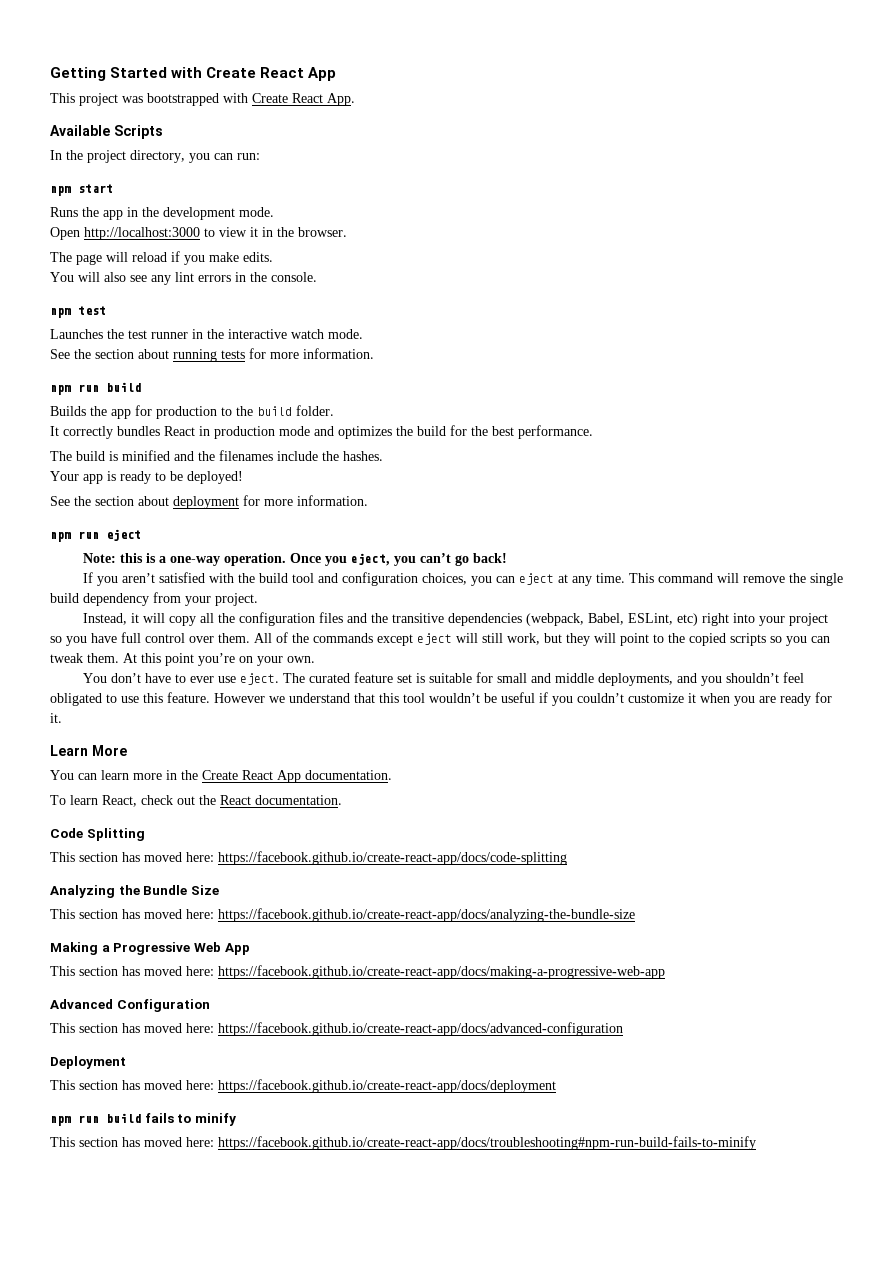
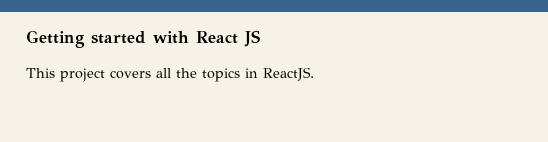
[110,67,337,81] [50,93,355,106] [50,125,163,139] [50,150,260,163] [50,184,113,196] [50,207,274,220] [50,227,347,240] [50,251,273,265] [50,272,317,285] [50,306,106,318] [50,329,363,339] [50,348,374,362] [50,382,141,395] [50,405,334,419] [50,425,593,439] [50,450,383,461] [50,471,243,484] [50,495,368,509] [50,529,141,542] [83,553,508,566] [83,572,844,586] [50,592,258,606] [83,612,829,626] [50,632,830,646] [50,653,315,666] [83,672,805,686] [50,692,832,706] [50,713,62,723] [50,745,127,756] [50,770,392,783] [50,795,342,807] [50,828,145,841] [50,851,567,865] [50,885,219,898] [50,908,635,922] [50,942,250,955] [50,965,665,979] [50,999,210,1012] [50,1022,623,1036] [50,1056,126,1069] [50,1079,556,1093] [50,1113,236,1126] [50,1136,756,1150] Started with Create React App // This project was bootstrapped with Create React App. // Available Scripts // In the project directory, you can run: // npm start // Runs the app in the development mode. // Open http://localhost:3000 to view it in the browser. // The page will reload if you make edits. // You will also see any lint errors in the console. // npm test // Launches the test runner in the interactive watch mode. // See the section about running tests for more information. // npm run build // Builds the app for production to the build folder. // It correctly bundles React in production mode and optimizes the build for the best performance. // The build is minified and the filenames include the hashes. // Your app is ready to be deployed! // See the section about deployment for more information. // npm run eject // Note: this is a one-way operation. Once you eject, you can’t go back! // If you aren’t satisfied with the build tool and configuration choices, you can eject at any time. This command will remove the single build dependency from your project. // Instead, it will copy all the configuration files and the transitive dependencies (webpack, Babel, ESLint, etc) right into your project so you have full control over them. All of the commands except eject will still work, but they will point to the copied scripts so you can tweak them. At this point you’re on your own. // You don’t have to ever use eject. The curated feature set is suitable for small and middle deployments, and you shouldn’t feel obligated to use this feature. However we understand that this tool wouldn’t be useful if you couldn’t customize it when you are ready for it. // Learn More // You can learn more in the Create React App documentation. // To learn React, check out the React documentation. // Code Splitting // This section has moved here: https://facebook.github.io/create-react-app/docs/code-splitting // Analyzing the Bundle Size // This section has moved here: https://facebook.github.io/create-react-app/docs/analyzing-the-bundle-size // Making a Progressive Web App // This section has moved here: https://facebook.github.io/create-react-app/docs/making-a-progressive-web-app // Advanced Configuration // This section has moved here: https://facebook.github.io/create-react-app/docs/advanced-configuration // Deployment // This section has moved here: https://facebook.github.io/create-react-app/docs/deployment // npm run build fails to minify // This section has moved here: https://facebook.github.io/create-react-app/docs/troubleshooting#npm-run-build-fails-to-minify -> [91,30,260,47] [26,67,314,82] started with React JS // This project covers all the topics in ReactJS.

